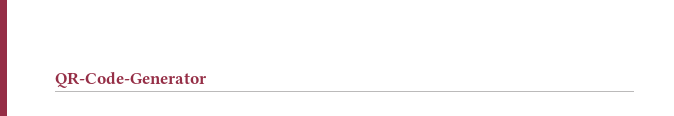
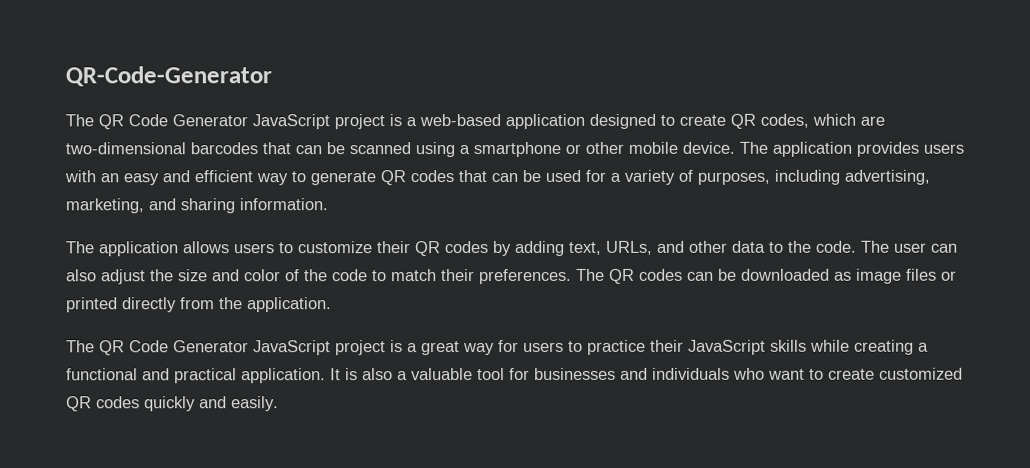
(207, 80) none -> [65,113,885,130] [65,141,964,158] [64,169,930,186] [65,198,328,214] [66,240,958,257] [66,268,957,285] [66,297,332,313] [66,339,929,356] [66,367,963,384] [66,396,279,412] // The QR Code Generator JavaScript project is a web-based application designed to create QR codes, which are two-dimensional barcodes that can be scanned using a smartphone or other mobile device. The application provides users with an easy and efficient way to generate QR codes that can be used for a variety of purposes, including advertising, marketing, and sharing information. // The application allows users to customize their QR codes by adding text, URLs, and other data to the code. The user can also adjust the size and color of the code to match their preferences. The QR codes can be downloaded as image files or printed directly from the application. // The QR Code Generator JavaScript project is a great way for users to practice their JavaScript skills while creating a functional and practical application. It is also a valuable tool for businesses and individuals who want to create customized QR codes quickly and easily.

